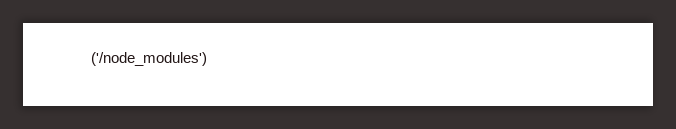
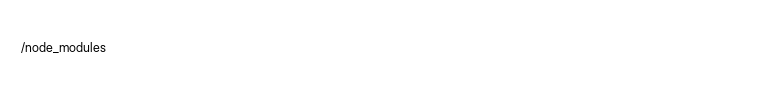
[91,52,207,66] ('/node_modules') -> [21,42,106,53] /node_modules

